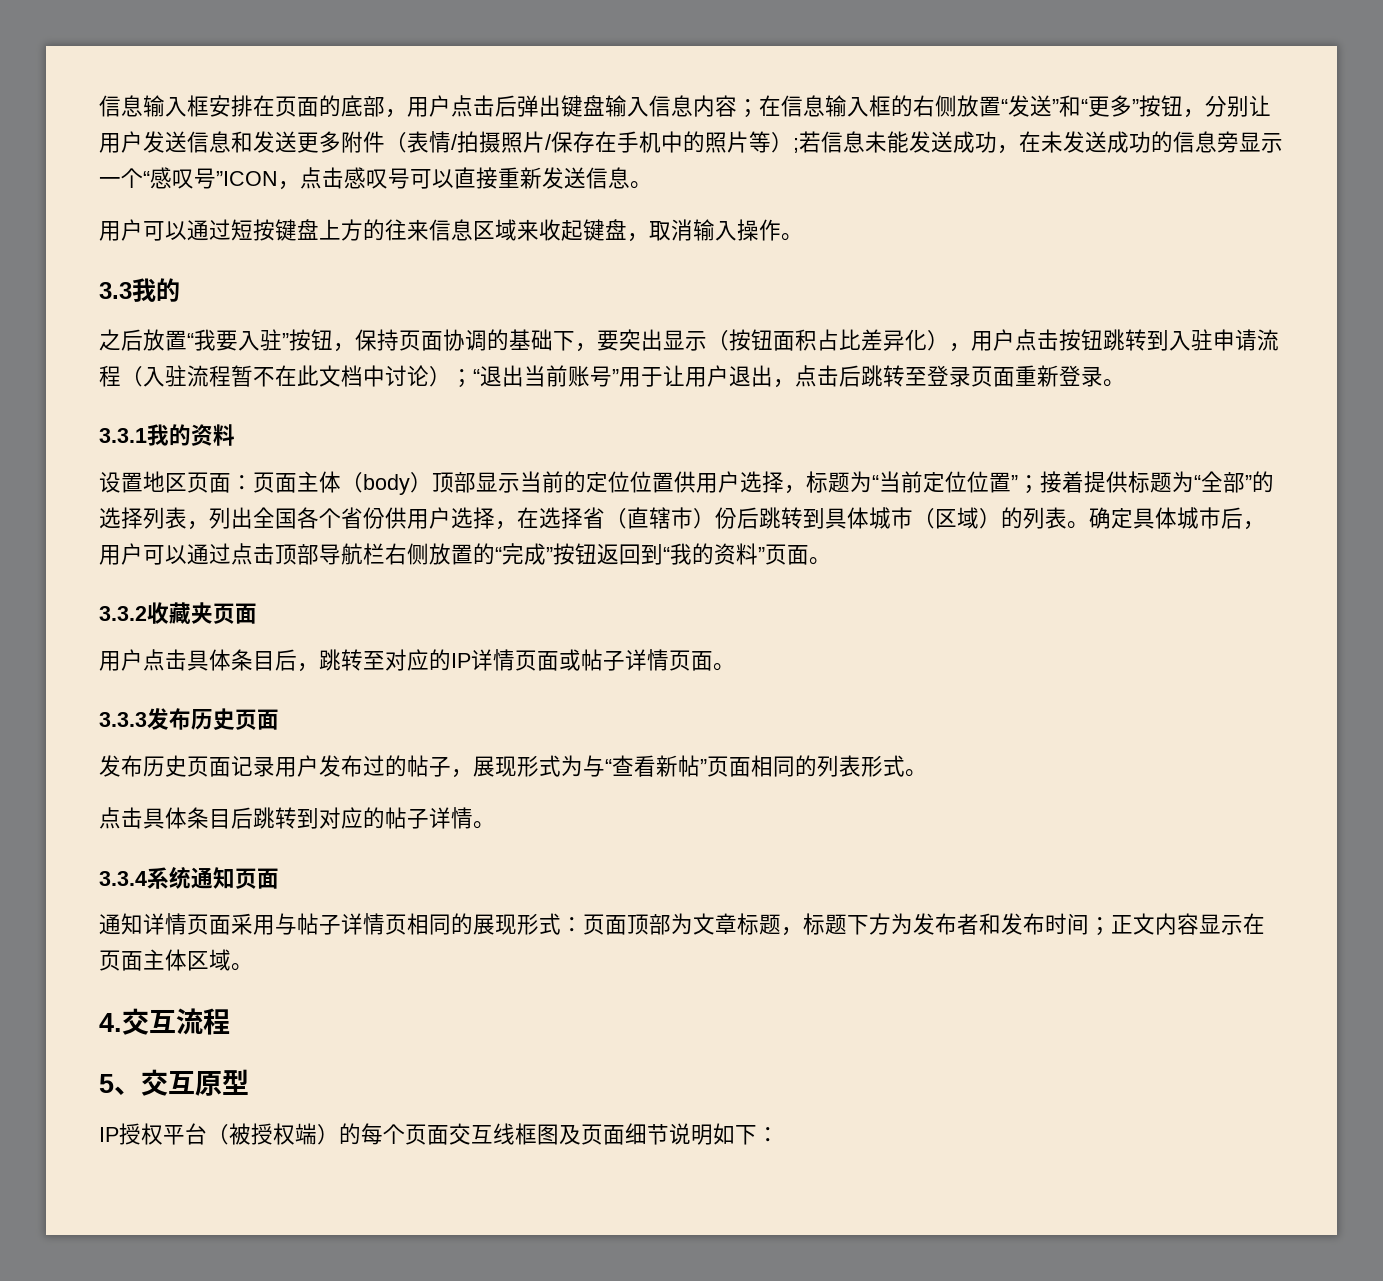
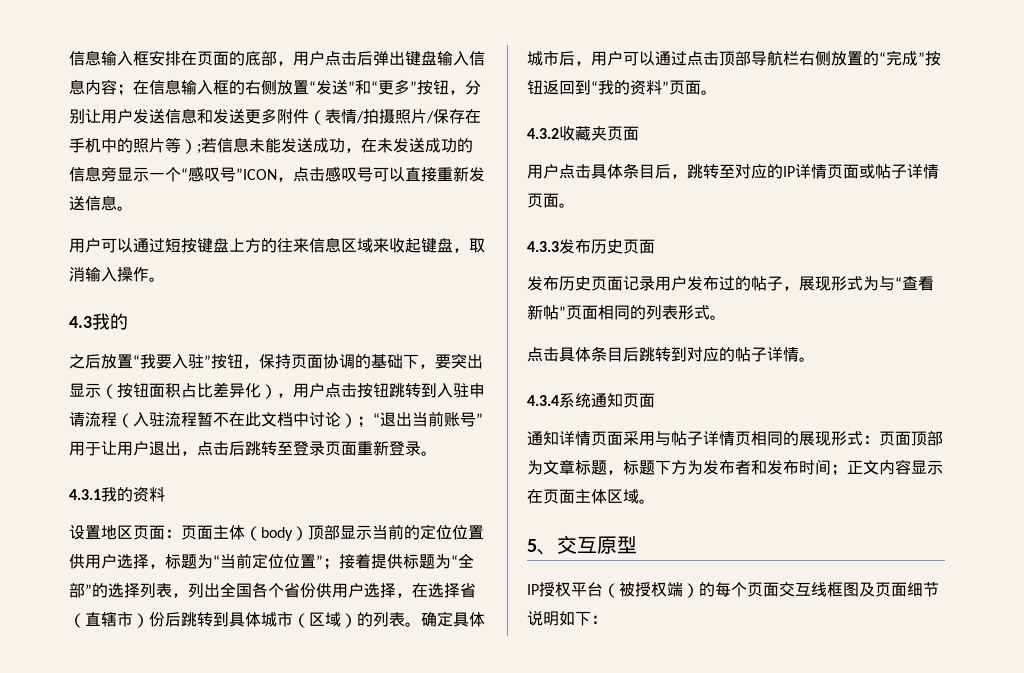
[99,282,132,299] 3.3 -> [69,316,92,328] 4.3
[99,428,147,443] 3.3.1 -> [69,489,101,500] 4.3.1
[99,606,147,621] 3.3.2 -> [527,128,559,139] 4.3.2
[99,712,147,727] 3.3.3 -> [527,241,559,252] 4.3.3
[99,871,147,886] 3.3.4 -> [527,395,559,406] 4.3.4
[99,1008,230,1035] // 4.交互流程 -> (655, 501) none

